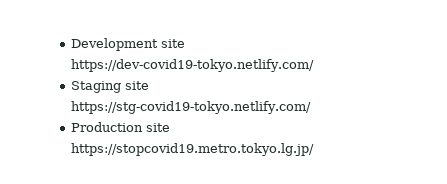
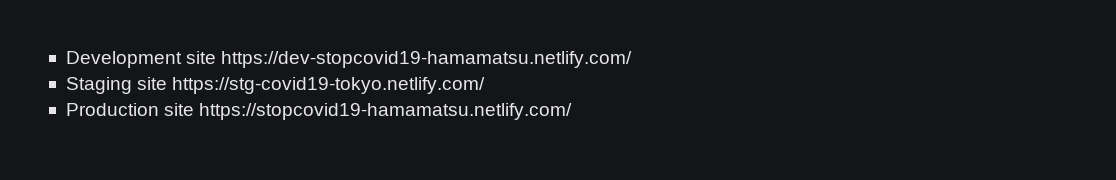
[70,59,314,72] https://dev-covid19-tokyo.netlify.com/ -> [221,51,633,68] https://dev-stopcovid19-hamamatsu.netlify.com/
[70,143,314,156] https://stopcovid19.metro.tokyo.lg.jp/ -> [199,103,573,120] https://stopcovid19-hamamatsu.netlify.com/

